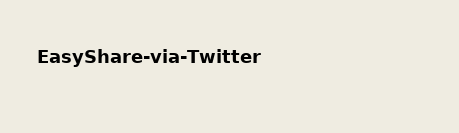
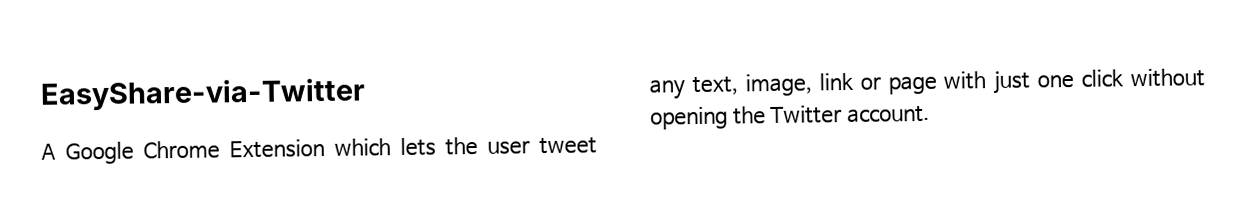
(261, 58) none -> [41,136,597,165] [649,68,1205,100] [650,105,930,130] // A Google Chrome Extension which lets the user tweet any text, image, link or page with just one click without opening the Twitter account.

